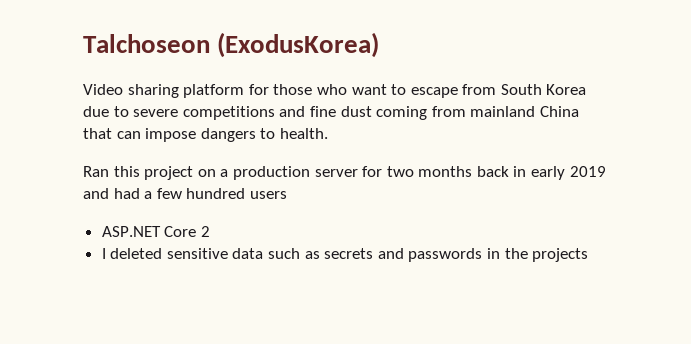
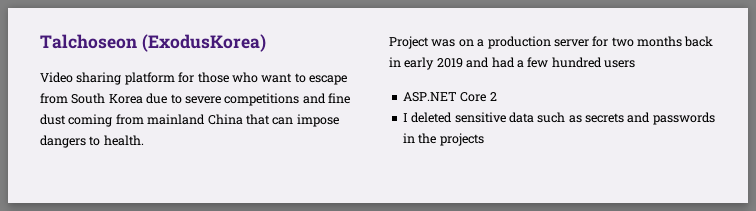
[83,166,194,180] Ran this project -> [389,36,456,49] Project was

